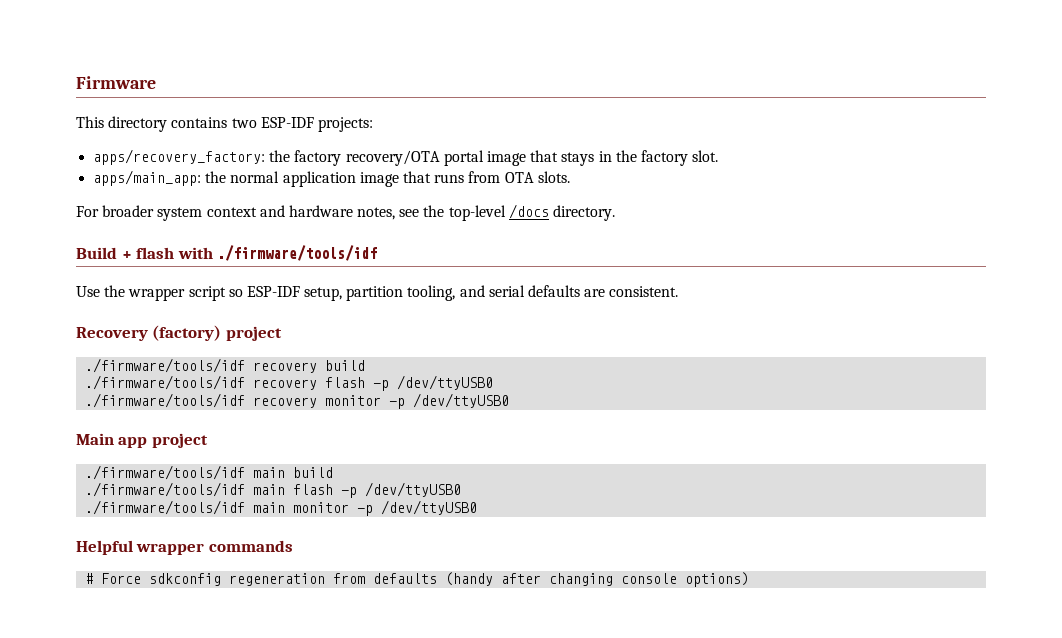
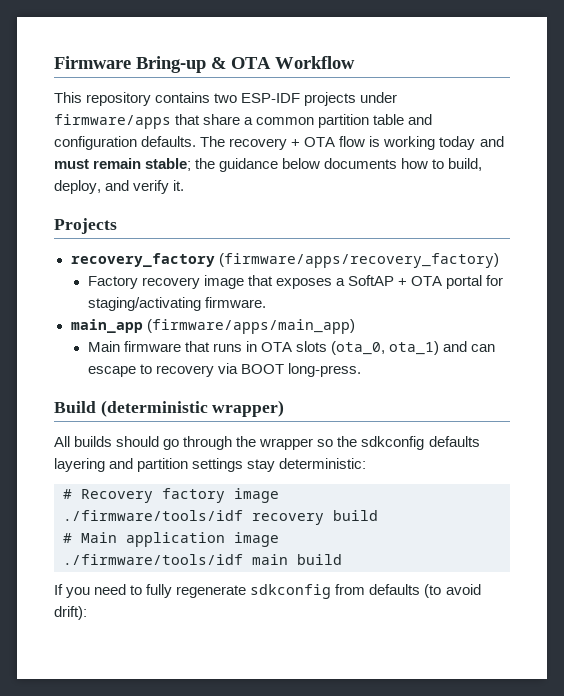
(156, 82) none -> [136,56,355,73] Bring-up & OTA Workflow
[108,116,168,132] directory -> [86,92,152,106] repository
[317,117,373,132] [93,149,719,166] [93,170,570,187] [76,204,616,221] [76,245,378,261] [76,285,679,301] [76,325,282,341] [85,358,366,373] [85,375,494,391] [85,393,510,409] [76,433,208,448] [85,465,334,480] [85,482,462,498] [85,500,478,516] [76,540,293,555] [85,572,750,587] projects: // apps/recovery_factory: the factory recovery/OTA portal image that stays in the factory slot. // apps/main_app: the normal application image that runs from OTA slots. // For broader system context and hardware notes, see the top-level /docs directory. // Build + flash with ./firmware/tools/idf // Use the wrapper script so ESP-IDF setup, partition tooling, and serial defaults are consistent. // Recovery (factory) project // ./firmware/tools/idf recovery build // ./firmware/tools/idf recovery flash -p /dev/ttyUSB0 // ./firmware/tools/idf recovery monitor -p /dev/ttyUSB0 // Main app project // ./firmware/tools/idf main build // ./firmware/tools/idf main flash -p /dev/ttyUSB0 // ./firmware/tools/idf main monitor -p /dev/ttyUSB0 // Helpful wrapper commands // # Force sdkconfig regeneration from defaults (handy after changing console options) -> [304,92,398,106] [54,114,433,129] [54,136,504,150] [54,158,483,172] [54,180,185,194] [54,218,117,234] [70,253,499,268] [87,275,504,289] [87,297,266,311] [70,319,355,334] [87,341,496,355] [87,363,361,377] [54,400,285,417] [54,436,480,450] [54,458,367,472] [63,488,279,503] [63,510,378,525] [63,532,279,547] [63,554,342,565] [54,584,481,599] [54,606,87,620] projects under firmware/apps that share a common partition table and configuration defaults. The recovery + OTA flow is working today and must remain stable; the guidance below documents how to build, deploy, and verify it. // Projects // recovery_factory (firmware/apps/recovery_factory) // Factory recovery image that exposes a SoftAP + OTA portal for staging/activating firmware. // main_app (firmware/apps/main_app) // Main firmware that runs in OTA slots (ota_0, ota_1) and can escape to recovery via BOOT long-press. // Build (deterministic wrapper) // All builds should go through the wrapper so the sdkconfig defaults layering and partition settings stay deterministic: // # Recovery factory image // ./firmware/tools/idf recovery build // # Main application image // ./firmware/tools/idf main build // If you need to fully regenerate sdkconfig from defaults (to avoid drift):

